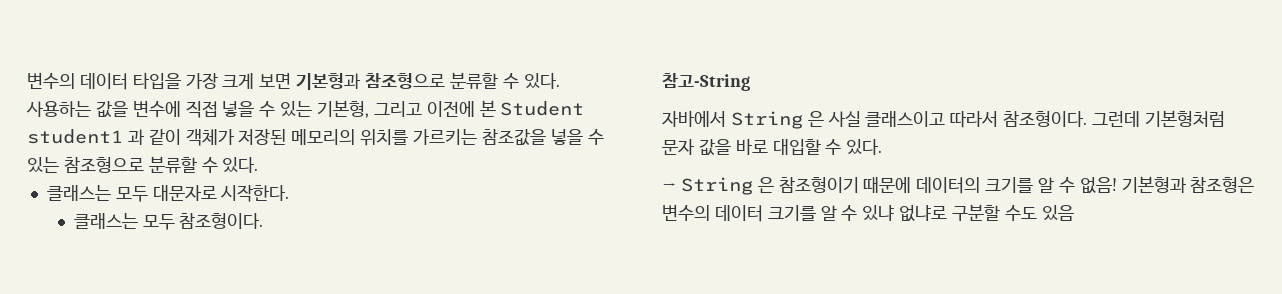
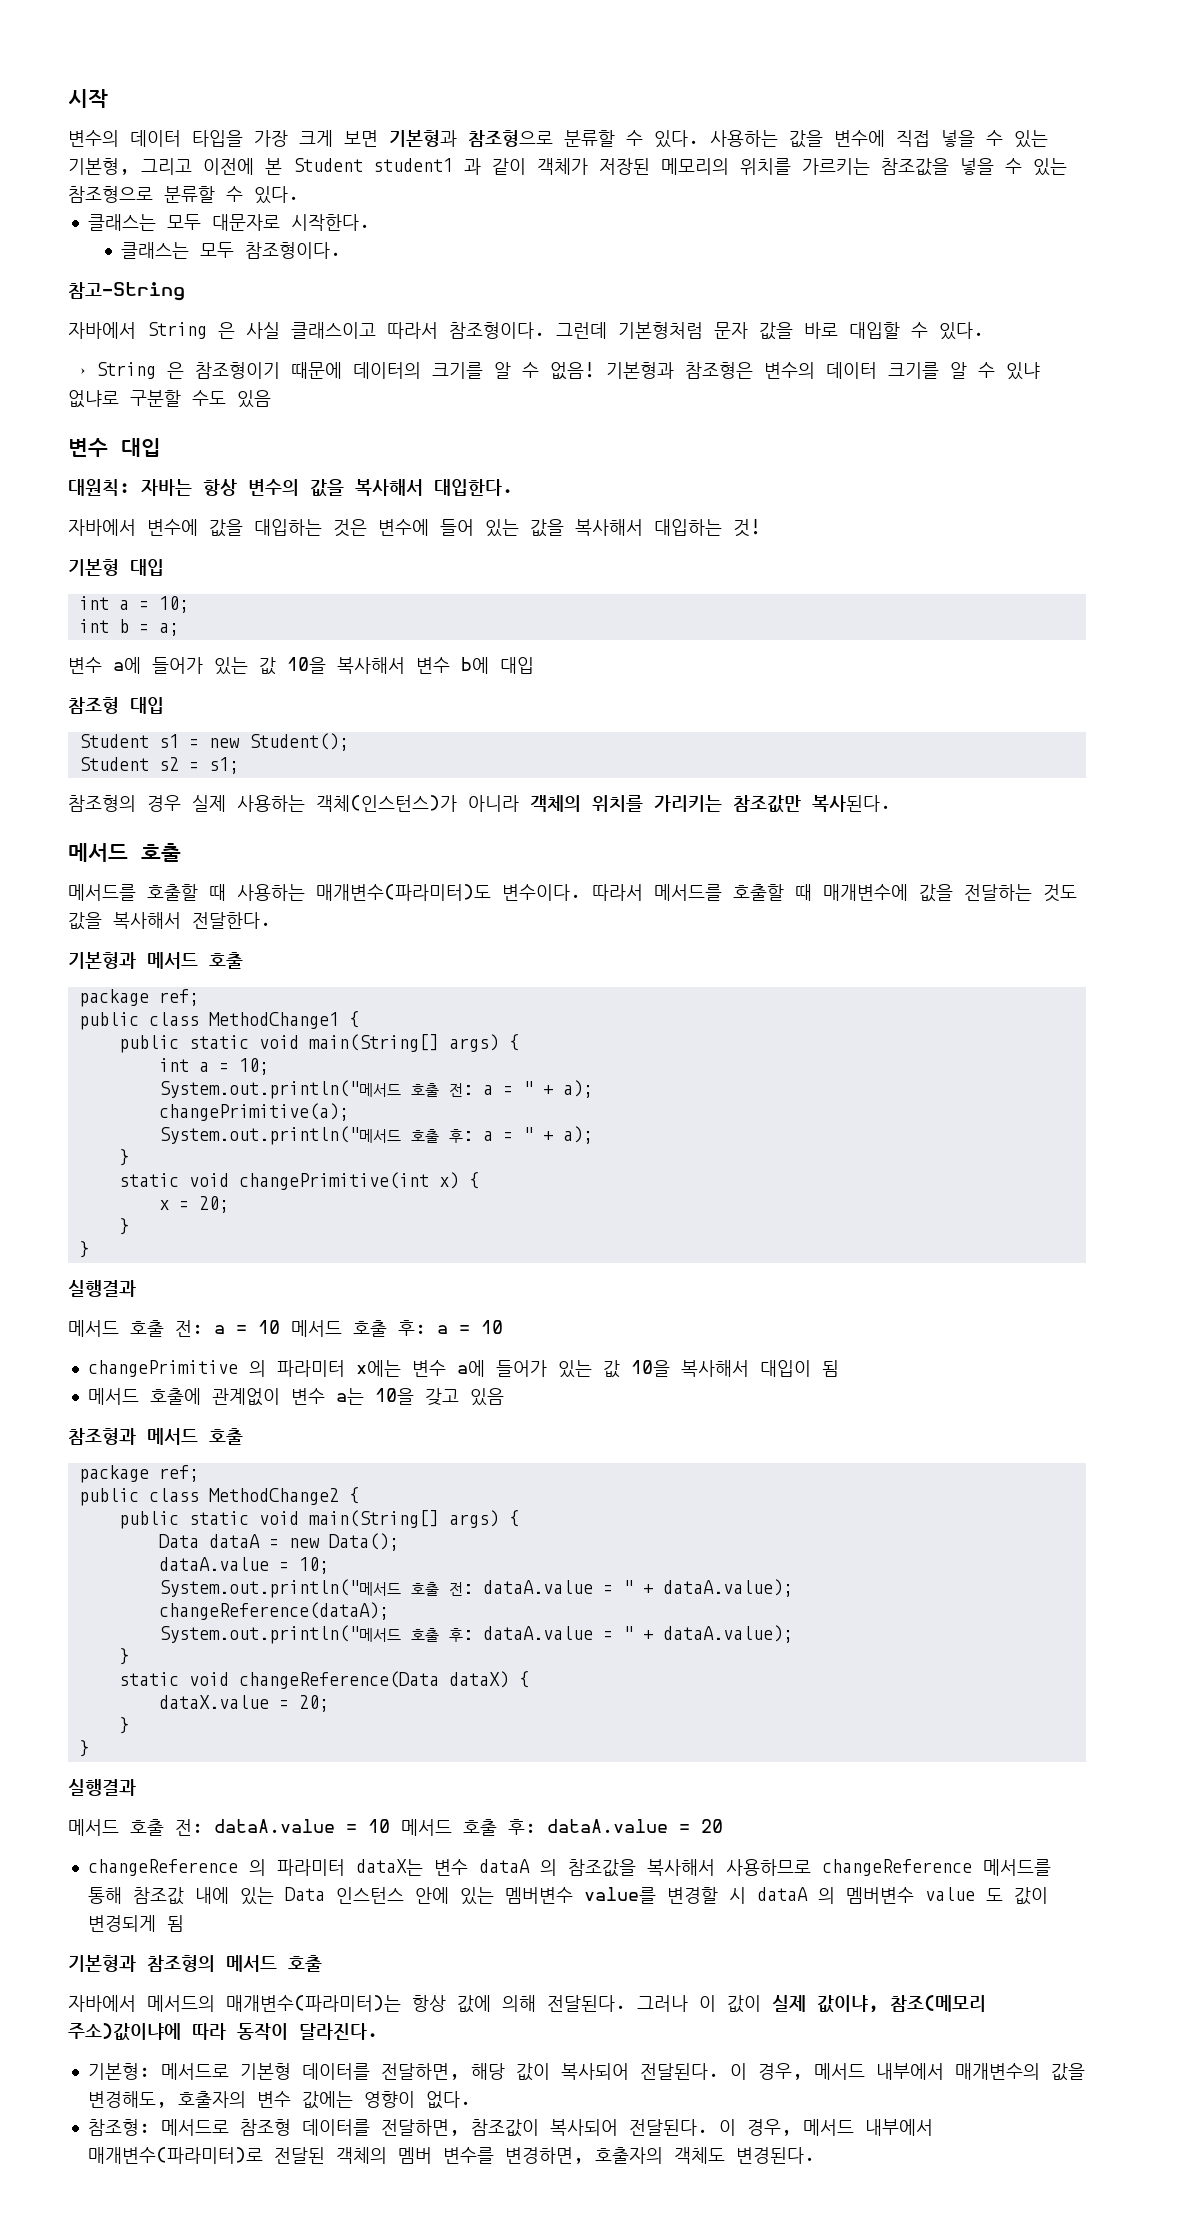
(27, 80) none -> [68,89,108,108] 시작 //
(1074, 213) none -> [68,438,161,457] [68,479,513,497] [68,519,761,537] [68,559,164,576] [78,596,189,613] [78,619,179,636] [68,657,534,675] [68,697,164,714] [78,733,349,751] [78,757,239,774] [68,795,891,813] [68,843,181,862] [68,884,1077,902] [68,912,271,930] [68,952,243,969] [78,989,199,1007] [78,1011,359,1030] [118,1034,519,1053] [158,1058,269,1075] [158,1080,593,1099] [158,1103,349,1121] [158,1126,593,1145] [118,1149,129,1166] [118,1172,479,1190] [158,1196,229,1213] [118,1218,129,1235] [78,1241,89,1258] [68,1280,136,1297] [68,1320,503,1337] [87,1360,839,1378] [87,1388,504,1406] [68,1428,243,1445] [78,1465,199,1483] [78,1487,359,1506] [118,1510,519,1529] [158,1533,399,1551] [158,1557,329,1574] [158,1579,793,1598] [158,1602,389,1620] [158,1625,793,1644] [118,1648,129,1665] [118,1671,529,1689] [158,1695,329,1712] [118,1717,129,1734] [78,1740,89,1757] [68,1779,136,1796] [68,1819,723,1836] [87,1859,1051,1877] [87,1887,1048,1905] [87,1915,184,1932] [68,1955,322,1972] [68,1995,986,2013] [68,2023,378,2041] [87,2063,1085,2081] [87,2091,471,2109] [87,2119,933,2137] [87,2147,815,2164] // 변수 대입 // 대원칙: 자바는 항상 변수의 값을 복사해서 대입한다. // 자바에서 변수에 값을 대입하는 것은 변수에 들어 있는 값을 복사해서 대입하는 것! // 기본형 대입 // int a = 10; // int b = a; // 변수 a에 들어가 있는 값 10을 복사해서 변수 b에 대입 // 참조형 대입 // Student s1 = new Student(); // Student s2 = s1; // 참조형의 경우 실제 사용하는 객체(인스턴스)가 아니라 객체의 위치를 가리키는 참조값만 복사된다. // 메서드 호출 // 메서드를 호출할 때 사용하는 매개변수(파라미터)도 변수이다. 따라서 메서드를 호출할 때 매개변수에 값을 전달하는 것도 값을 복사해서 전달한다. // 기본형과 메서드 호출 // package ref; // public class MethodChange1 { // public static void main(String[] args) { // int a = 10; // System.out.println("메서드 호출 전: a = " + a); // changePrimitive(a); // System.out.println("메서드 호출 후: a = " + a); // } // static void changePrimitive(int x) { // x = 20; // } // } // 실행결과 // 메서드 호출 전: a = 10 메서드 호출 후: a = 10 // changePrimitive 의 파라미터 x에는 변수 a에 들어가 있는 값 10을 복사해서 대입이 됨 // 메서드 호출에 관계없이 변수 a는 10을 갖고 있음 // 참조형과 메서드 호출 // package ref; // public class MethodChange2 { // public static void main(String[] args) { // Data dataA = new Data(); // dataA.value = 10; // System.out.println("메서드 호출 전: dataA.value = " + dataA.value); // changeReference(dataA); // System.out.println("메서드 호출 후: dataA.value = " + dataA.value); // } // static void changeReference(Data dataX) { // dataX.value = 20; // } // } // 실행결과 // 메서드 호출 전: dataA.value = 10 메서드 호출 후: dataA.value = 20 // changeReference 의 파라미터 dataX는 변수 dataA 의 참조값을 복사해서 사용하므로 changeReference 메서드를 통해 참조값 내에 있는 Data 인스턴스 안에 있는 멤버변수 value를 변경할 시 dataA 의 멤버변수 value 도 값이 변경되게 됨 // 기본형과 참조형의 메서드 호출 // 자바에서 메서드의 매개변수(파라미터)는 항상 값에 의해 전달된다. 그러나 이 값이 실제 값이냐, 참조(메모리 주소)값이냐에 따라 동작이 달라진다. // 기본형: 메서드로 기본형 데이터를 전달하면, 해당 값이 복사되어 전달된다. 이 경우, 메서드 내부에서 매개변수의 값을 변경해도, 호출자의 변수 값에는 영향이 없다. // 참조형: 메서드로 참조형 데이터를 전달하면, 참조값이 복사되어 전달된다. 이 경우, 메서드 내부에서 매개변수(파라미터)로 전달된 객체의 멤버 변수를 변경하면, 호출자의 객체도 변경된다.

